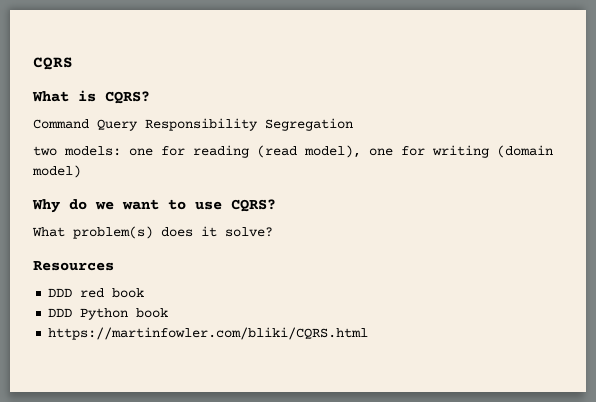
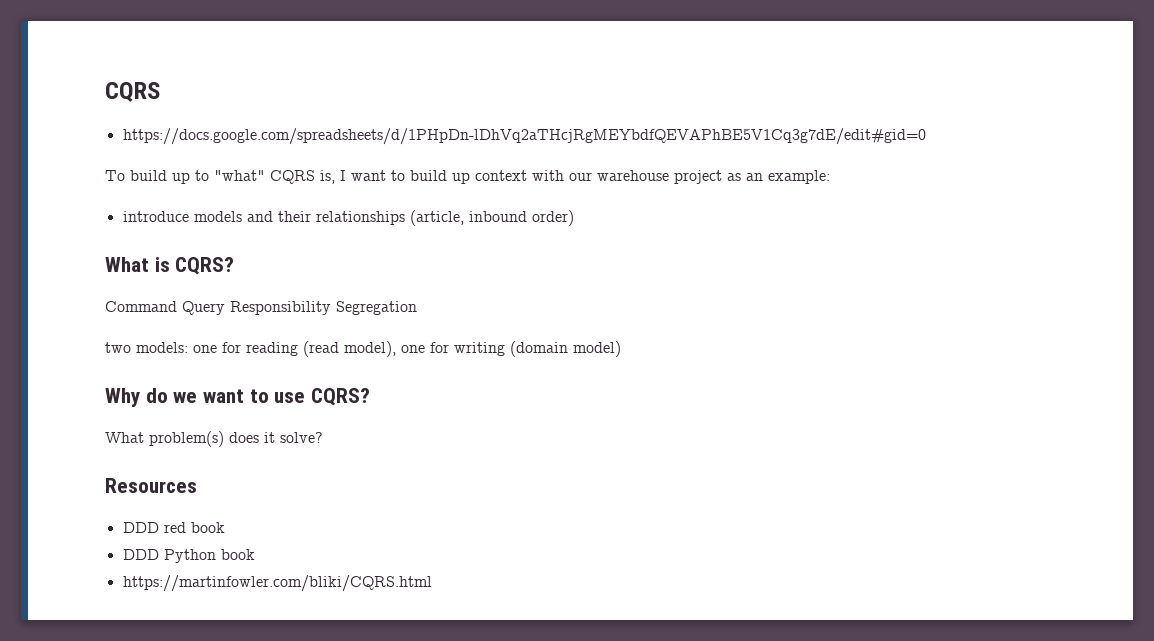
[33,57,73,70] CQRS -> [105,82,160,102] [122,128,926,145] [105,170,830,184] [122,210,574,226] CQRS // https://docs.google.com/spreadsheets/d/1PHpDn-lDhVq2aTHcjRgMEYbdfQEVAPhBE5V1Cq3g7dE/edit#gid=0 // To build up to "what" CQRS is, I want to build up context with our warehouse project as an example: // introduce models and their relationships (article, inbound order)

